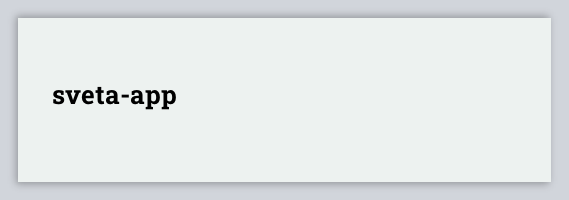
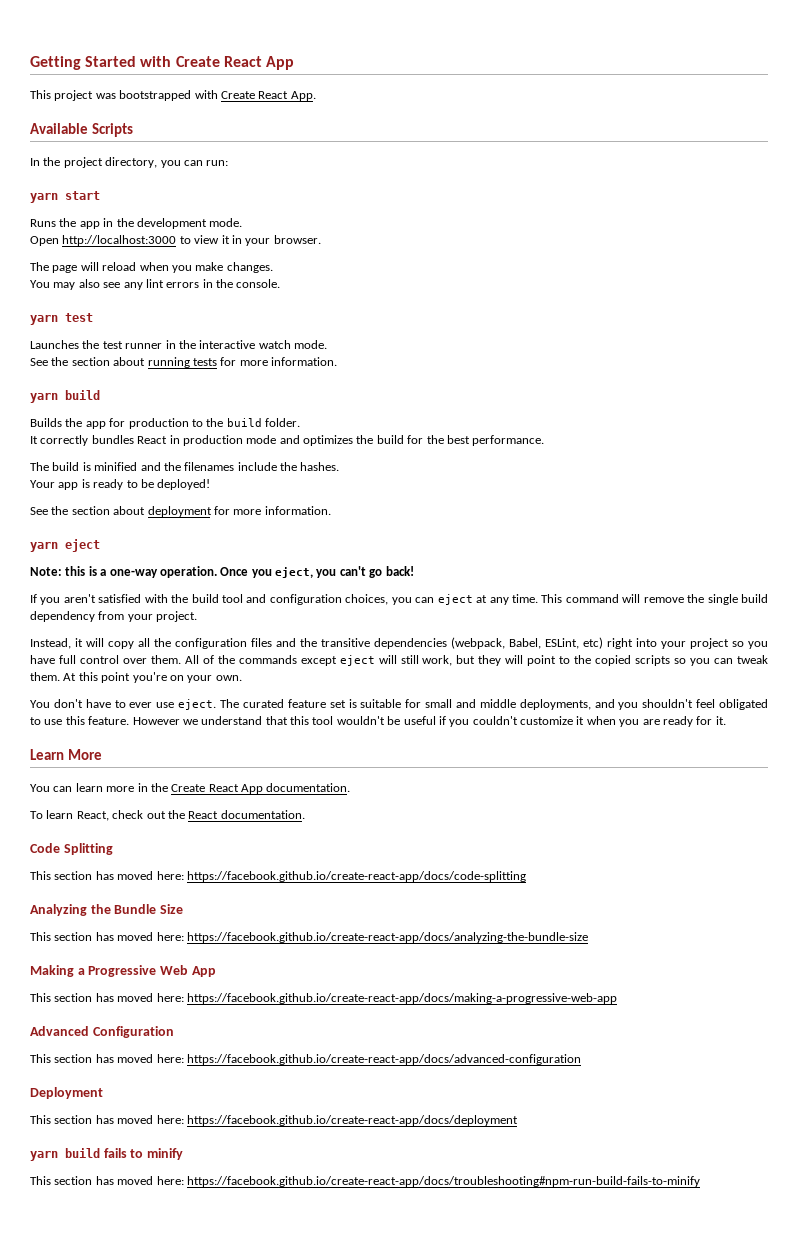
[52,86,177,110] sveta-app -> [30,56,294,70] [30,90,316,101] [30,123,133,137] [30,157,229,168] [30,191,100,203] [30,218,243,229] [30,235,321,246] [30,262,273,273] [30,279,281,290] [30,313,93,325] [30,340,327,349] [30,357,337,368] [30,390,100,403] [30,418,300,429] [30,435,545,446] [30,462,340,471] [30,479,211,490] [30,506,331,517] [30,539,100,552] [30,566,414,578] [30,594,768,605] [30,611,198,622] [30,637,768,649] [30,655,769,666] [30,672,242,683] [30,699,769,710] [30,716,726,727] [30,749,102,760] [30,783,351,794] [30,810,305,821] [30,843,113,855] [30,871,526,882] [30,904,183,916] [30,932,588,943] [30,965,216,977] [30,993,617,1004] [30,1026,174,1038] [30,1054,581,1065] [30,1087,103,1099] [30,1115,518,1126] [30,1148,183,1161] [30,1176,700,1187] Getting Started with Create React App // This project was bootstrapped with Create React App. // Available Scripts // In the project directory, you can run: // yarn start // Runs the app in the development mode. // Open http://localhost:3000 to view it in your browser. // The page will reload when you make changes. // You may also see any lint errors in the console. // yarn test // Launches the test runner in the interactive watch mode. // See the section about running tests for more information. // yarn build // Builds the app for production to the build folder. // It correctly bundles React in production mode and optimizes the build for the best performance. // The build is minified and the filenames include the hashes. // Your app is ready to be deployed! // See the section about deployment for more information. // yarn eject // Note: this is a one-way operation. Once you eject, you can't go back! // If you aren't satisfied with the build tool and configuration choices, you can eject at any time. This command will remove the single build dependency from your project. // Instead, it will copy all the configuration files and the transitive dependencies (webpack, Babel, ESLint, etc) right into your project so you have full control over them. All of the commands except eject will still work, but they will point to the copied scripts so you can tweak them. At this point you're on your own. // You don't have to ever use eject. The curated feature set is suitable for small and middle deployments, and you shouldn't feel obligated to use this feature. However we understand that this tool wouldn't be useful if you couldn't customize it when you are ready for it. // Learn More // You can learn more in the Create React App documentation. // To learn React, check out the React documentation. // Code Splitting // This section has moved here: https://facebook.github.io/create-react-app/docs/code-splitting // Analyzing the Bundle Size // This section has moved here: https://facebook.github.io/create-react-app/docs/analyzing-the-bundle-size // Making a Progressive Web App // This section has moved here: https://facebook.github.io/create-react-app/docs/making-a-progressive-web-app // Advanced Configuration // This section has moved here: https://facebook.github.io/create-react-app/docs/advanced-configuration // Deployment // This section has moved here: https://facebook.github.io/create-react-app/docs/deployment // yarn build fails to minify // This section has moved here: https://facebook.github.io/create-react-app/docs/troubleshooting#npm-run-build-fails-to-minify

